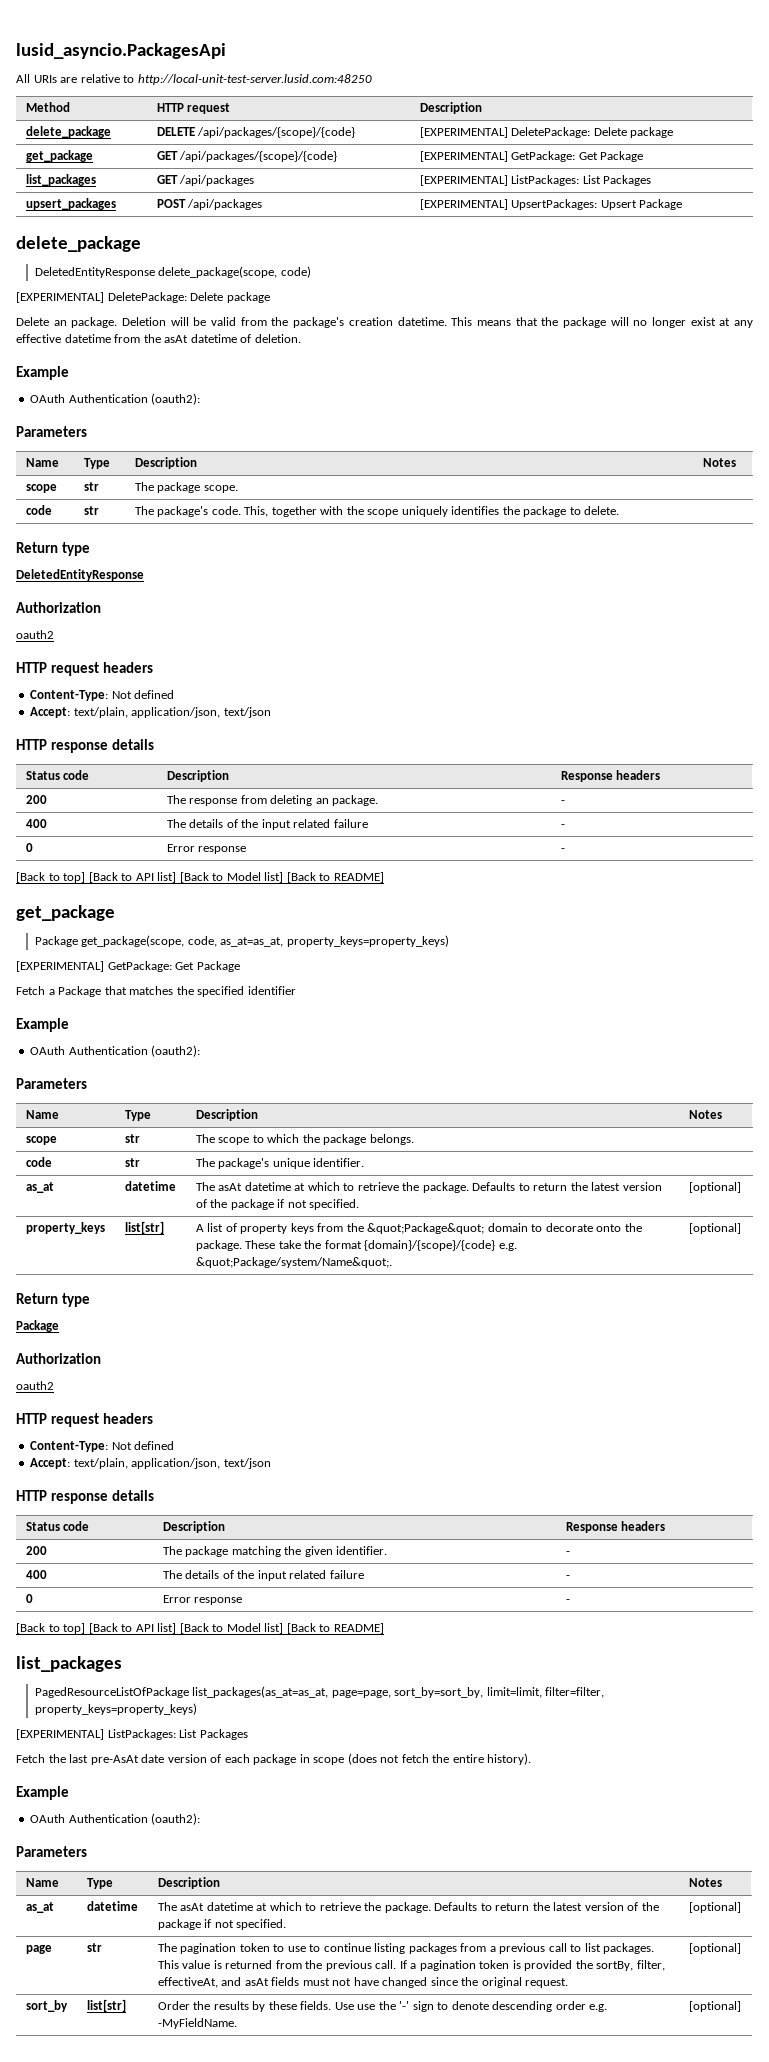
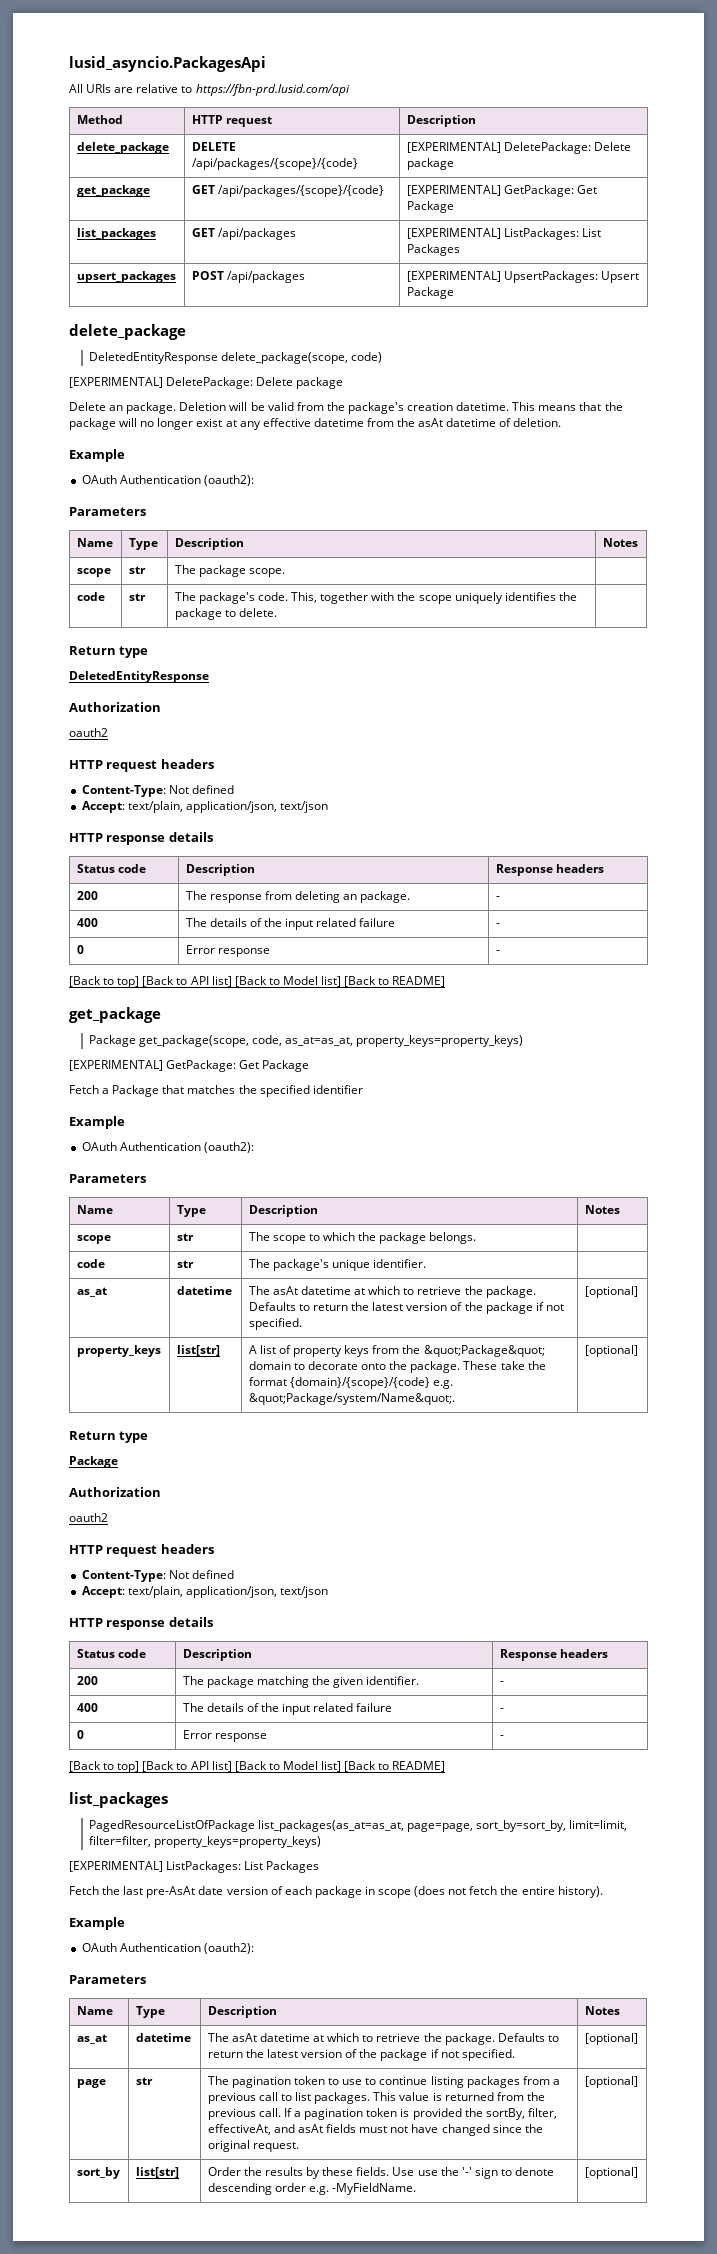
[137,74,372,85] http://local-unit-test-server.lusid.com:48250 -> [195,84,350,96] https://fbn-prd.lusid.com/api

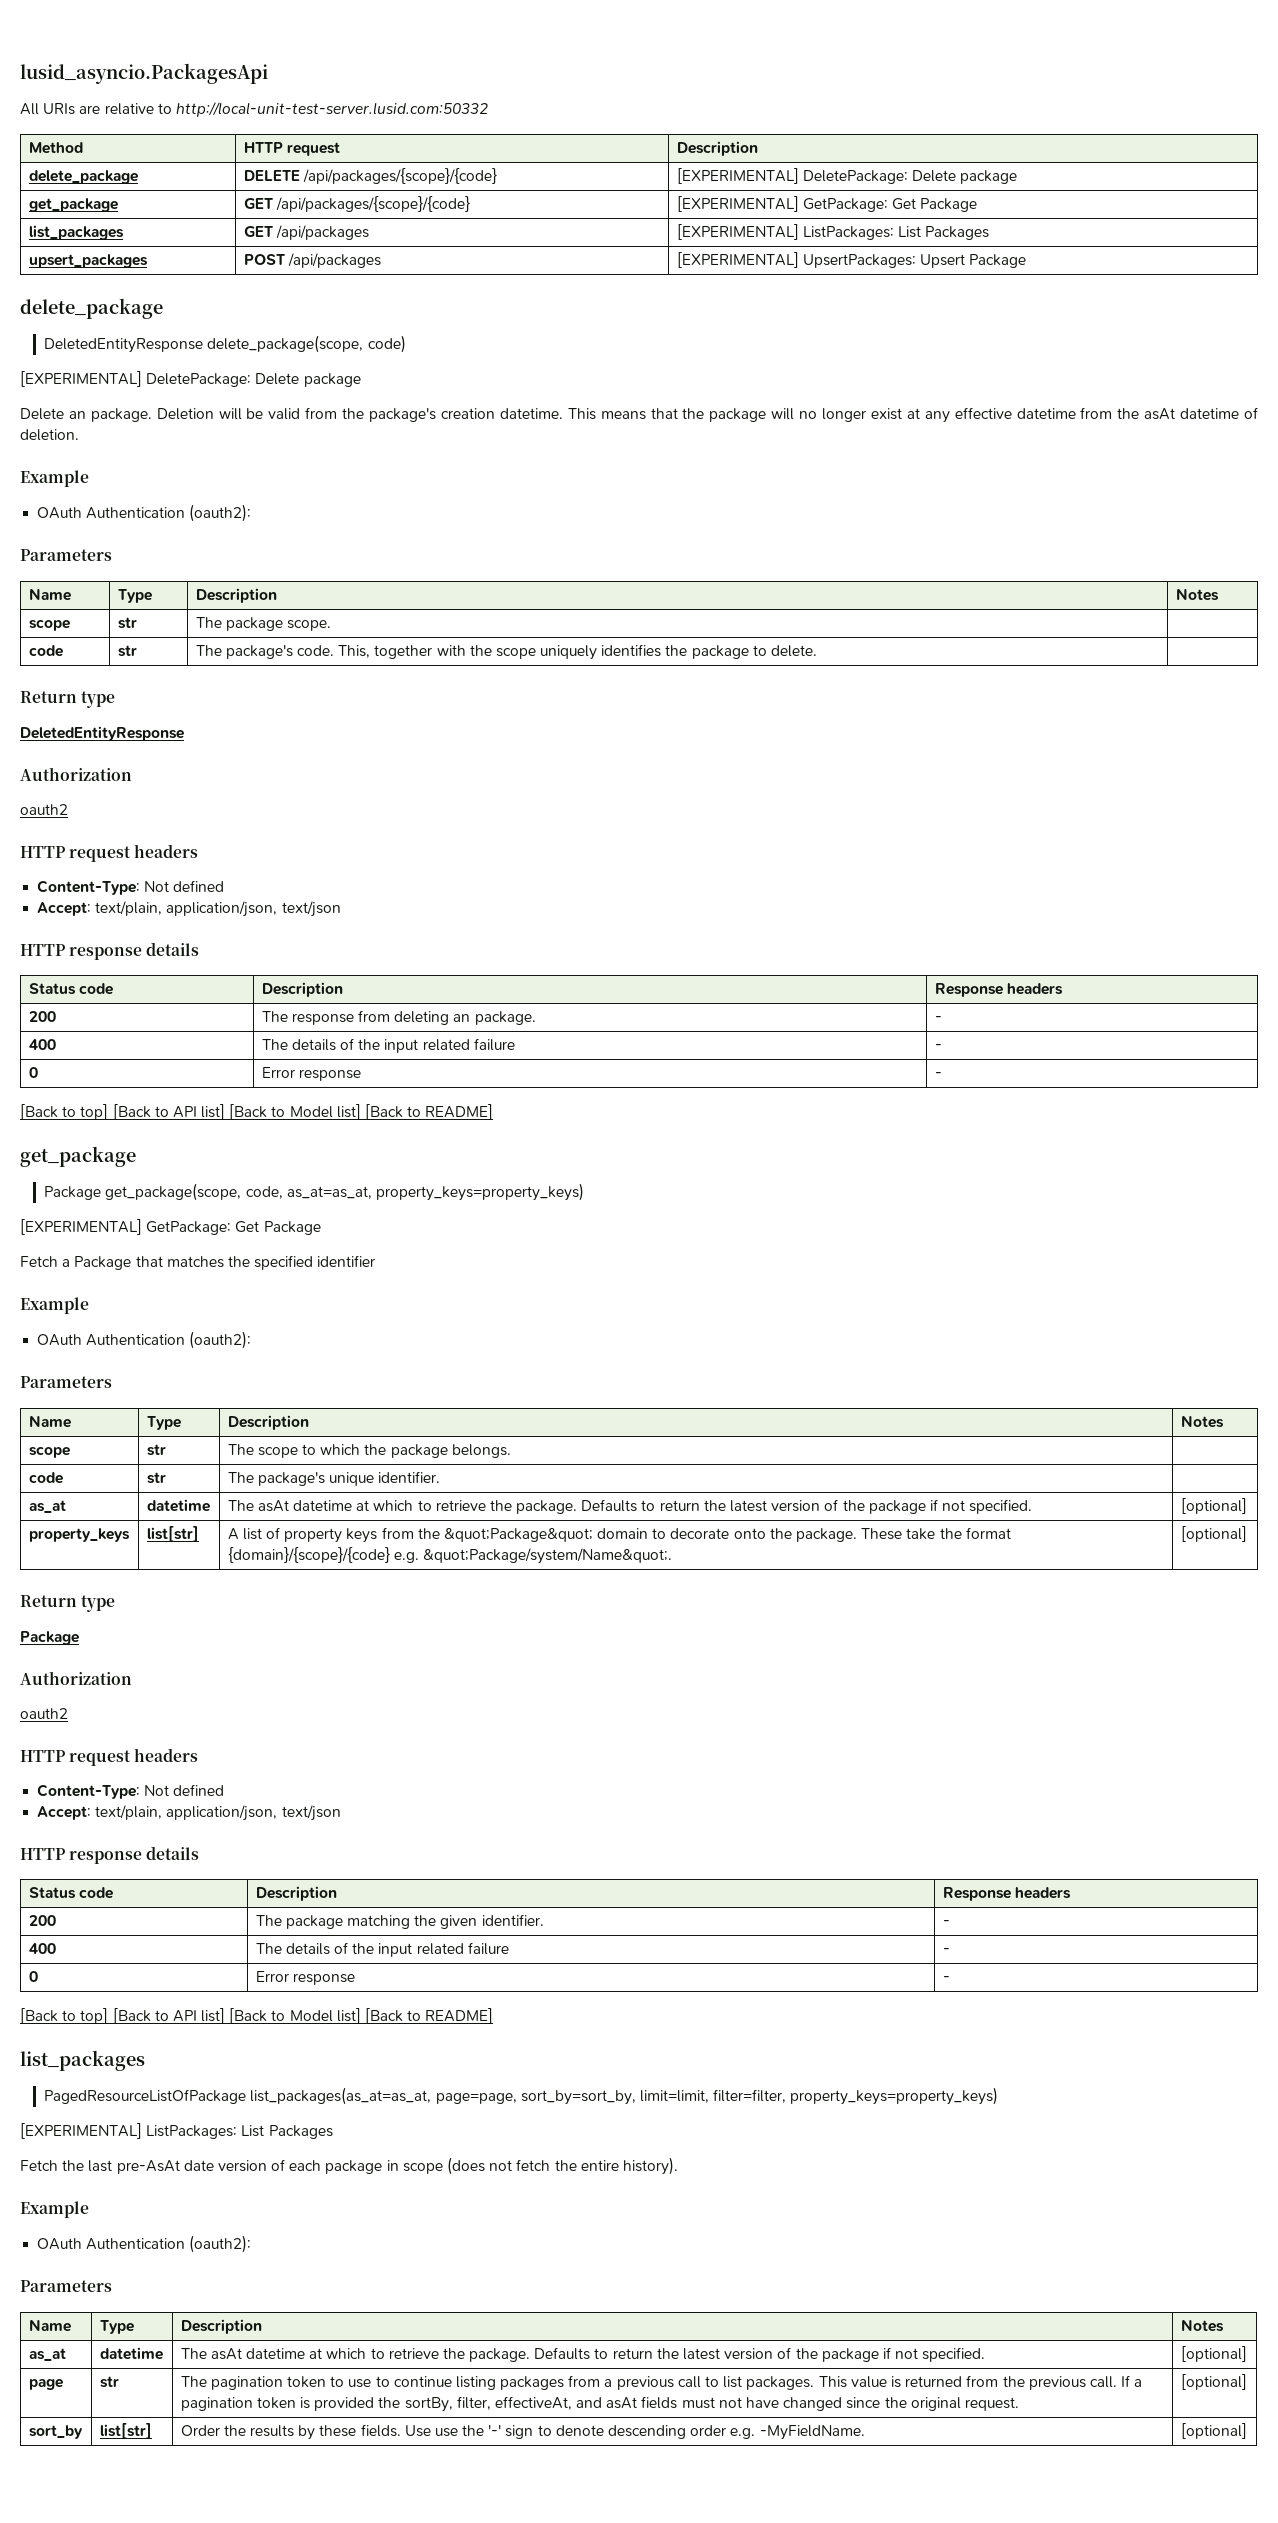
[195,84,350,96] https://fbn-prd.lusid.com/api -> [175,102,488,117] http://local-unit-test-server.lusid.com:50332

